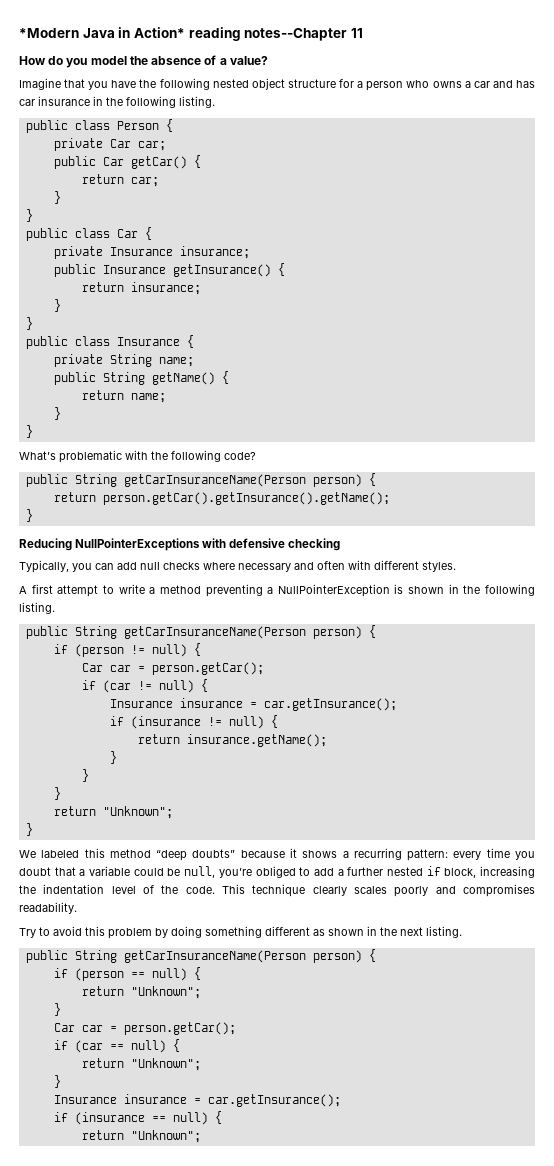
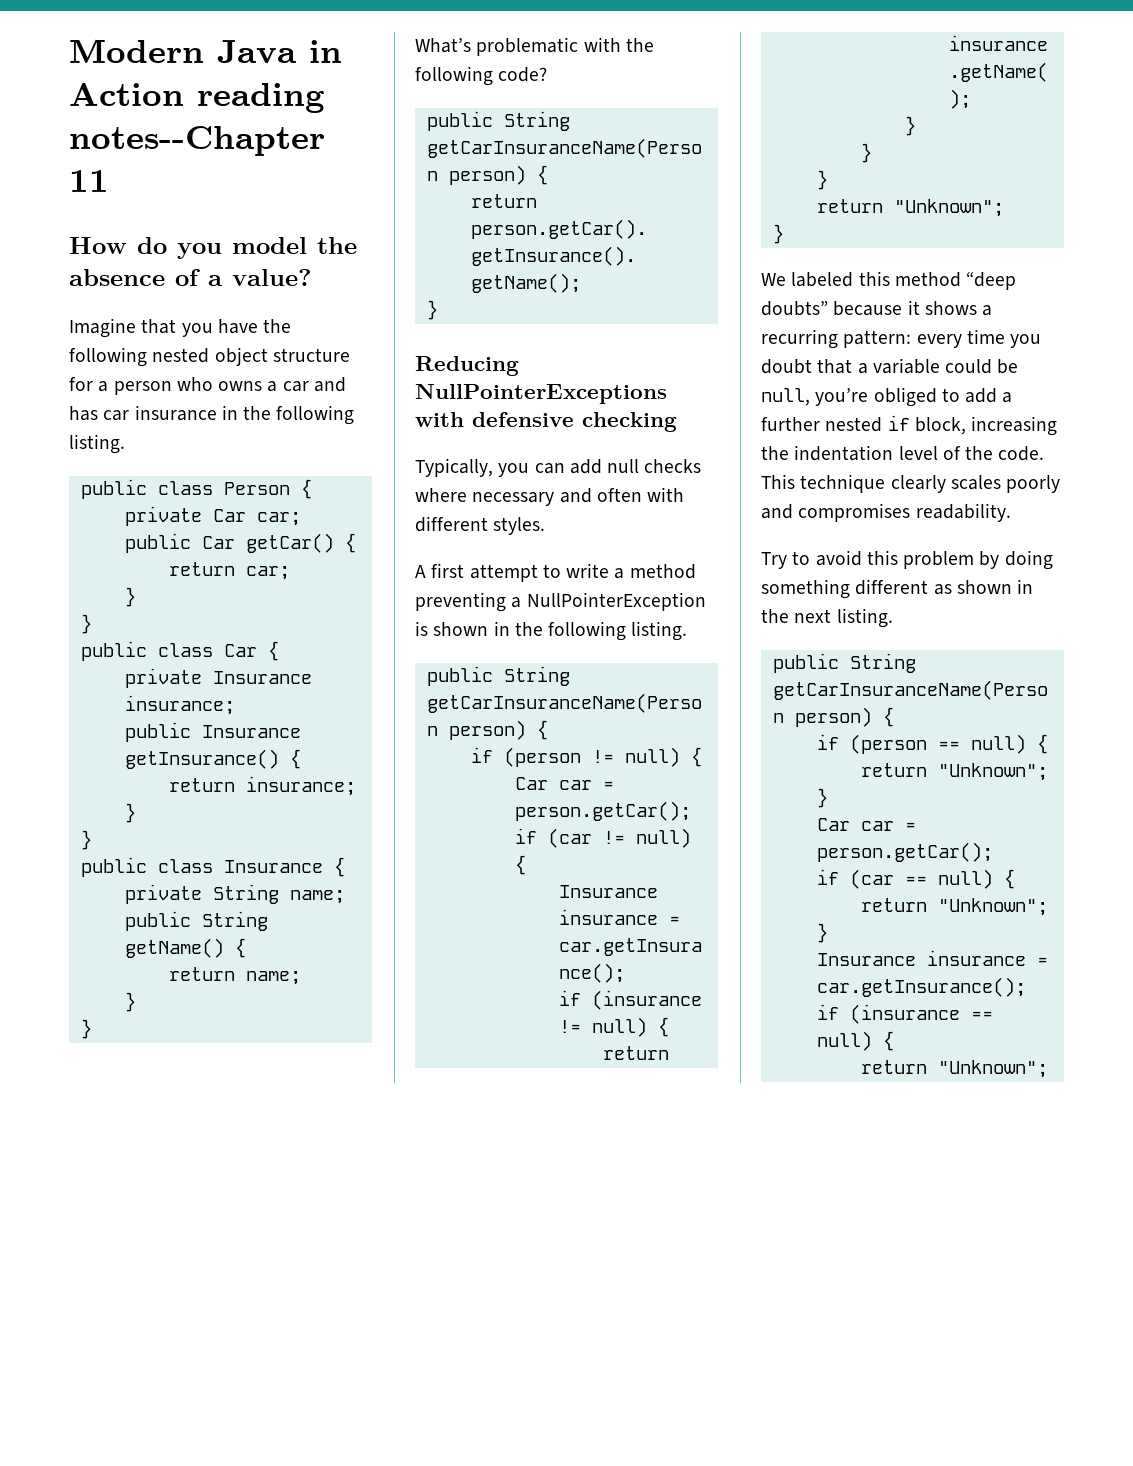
[19,28,79,38] *Modern -> [69,39,204,63] Modern
[133,27,185,38] Action* -> [69,83,184,106] Action

